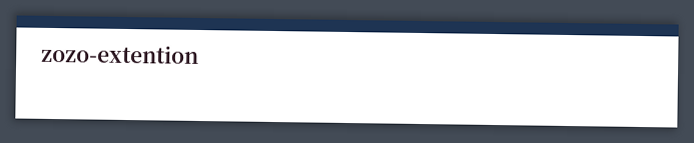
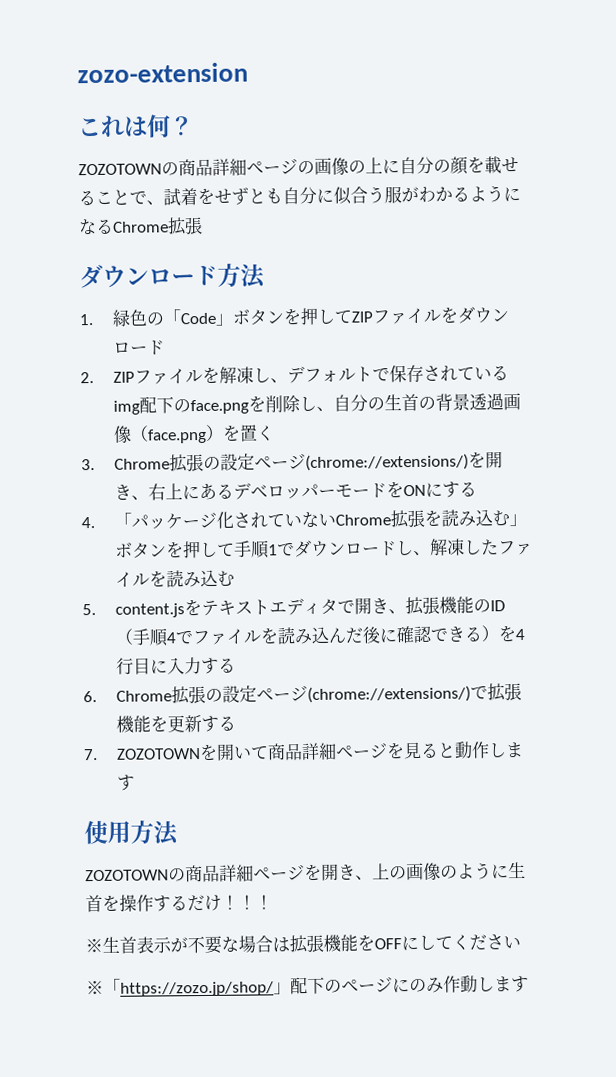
[41,43,199,64] zozo-extention -> [77,62,248,84] [78,114,194,138] [78,156,519,177] [78,185,521,207] [78,216,203,236] [79,263,266,289] [79,306,509,327] [112,340,165,356] [80,364,509,385] [112,392,521,415] [112,424,275,444] [81,451,503,473] [113,481,477,501] [81,509,527,530] [114,538,533,559] [114,569,235,588] [82,596,505,618] [114,625,525,647] [115,657,236,675] [83,682,522,705] [115,715,236,733] [83,741,524,762] [116,774,135,791] [84,820,179,846] [85,861,526,883] [85,894,273,913] [85,934,521,954] [86,975,529,997] zozo-extension // これは何？ // ZOZOTOWNの商品詳細ページの画像の上に自分の顔を載せることで、試着をせずとも自分に似合う服がわかるようになるChrome拡張 // ダウンロード方法 // 1.緑色の「Code」ボタンを押してZIPファイルをダウンロード // 2. ZIPファイルを解凍し、デフォルトで保存されているimg配下のface.pngを削除し、自分の生首の背景透過画像（face.png）を置く // 3. Chrome拡張の設定ページ(chrome://extensions/)を開き、右上にあるデベロッパーモードをONにする // 4.「パッケージ化されていないChrome拡張を読み込む」ボタンを押して手順1でダウンロードし、解凍したファイルを読み込む // 5. content.jsをテキストエディタで開き、拡張機能のID（手順4でファイルを読み込んだ後に確認できる）を4行目に入力する // 6. Chrome拡張の設定ページ(chrome://extensions/)で拡張機能を更新する // 7. ZOZOTOWNを開いて商品詳細ページを見ると動作します // 使用方法 // ZOZOTOWNの商品詳細ページを開き、上の画像のように生首を操作するだけ！！！ // ※生首表示が不要な場合は拡張機能をOFFにしてください // ※「https://zozo.jp/shop/」配下のページにのみ作動します

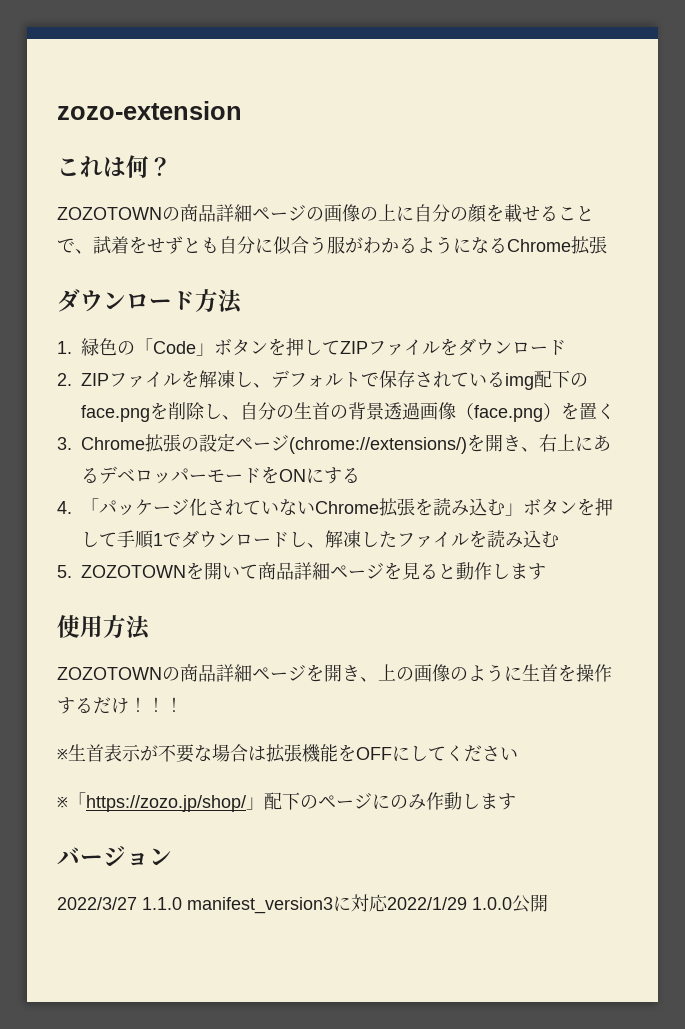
[114,596,505,618] [114,625,525,647] [115,657,236,675] [83,682,522,705] [115,715,236,733] [83,748,98,761] content.jsをテキストエディタで開き、拡張機能のID（手順4でファイルを読み込んだ後に確認できる）を4行目に入力する // 6. Chrome拡張の設定ページ(chrome://extensions/)で拡張機能を更新する // 7. -> (72, 571) none
(529, 984) none -> [57,845,172,867] [57,894,548,914] // バージョン // 2022/3/27 1.1.0 manifest_version3に対応2022/1/29 1.0.0公開

